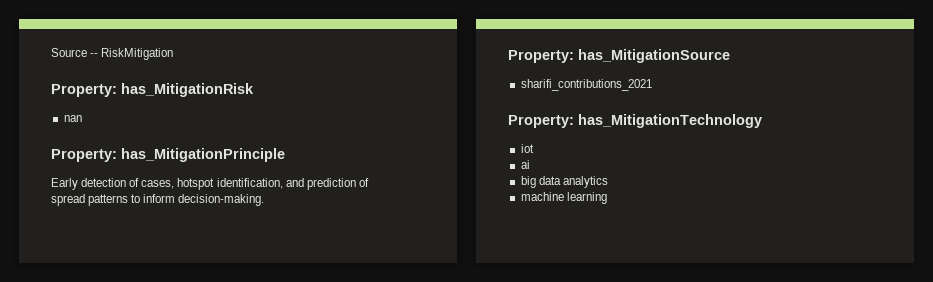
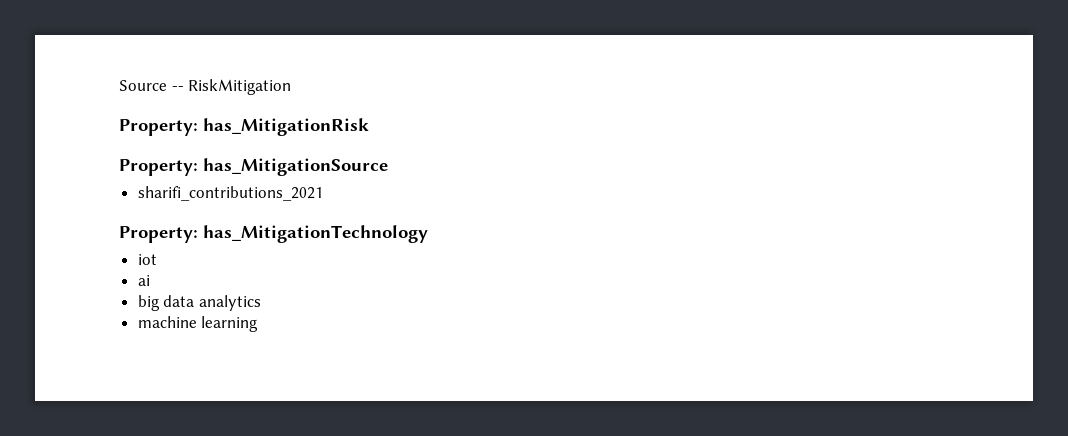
[63,115,82,122] [51,148,285,162] [51,178,369,190] [51,194,265,206] // nan // Property: has_MitigationPrinciple // Early detection of cases, hotspot identification, and prediction of spread patterns to inform decision-making. -> (369, 127) none

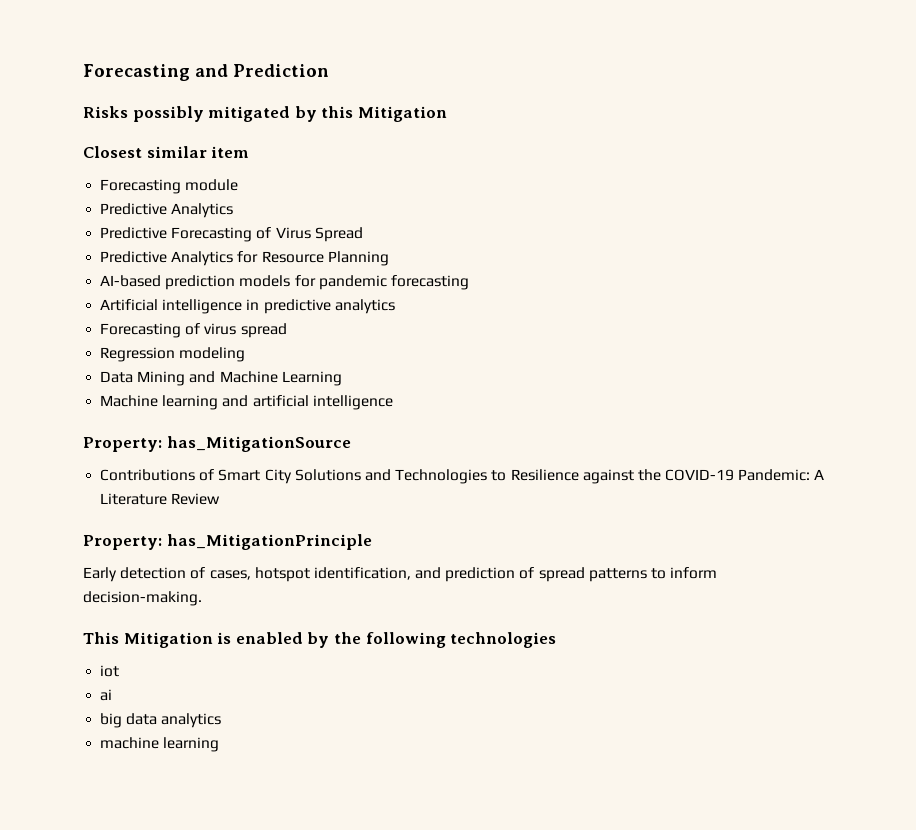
[119,79,292,95] [119,118,369,136] [119,158,388,176] [137,186,323,201] [119,225,428,243] Source -- RiskMitigation // Property: has_MitigationRisk // Property: has_MitigationSource // sharifi_contributions_2021 // Property: has_MitigationTechnology -> [83,64,329,81] [83,106,447,122] [83,146,250,158] [100,179,239,194] [100,203,234,218] [100,227,363,242] [100,251,389,266] [100,275,469,290] [100,299,395,314] [100,323,287,338] [100,347,246,362] [100,371,342,386] [100,395,393,410] [83,436,351,452] [100,469,825,484] [100,493,221,505] [83,534,372,550] [83,567,718,582] [83,591,202,606] [83,632,557,648] Forecasting and Prediction // Risks possibly mitigated by this Mitigation // Closest similar item // Forecasting module // Predictive Analytics // Predictive Forecasting of Virus Spread // Predictive Analytics for Resource Planning // AI-based prediction models for pandemic forecasting // Artificial intelligence in predictive analytics // Forecasting of virus spread // Regression modeling // Data Mining and Machine Learning // Machine learning and artificial intelligence // Property: has_MitigationSource // Contributions of Smart City Solutions and Technologies to Resilience against the COVID-19 Pandemic: A Literature Review // Property: has_MitigationPrinciple // Early detection of cases, hotspot identification, and prediction of spread patterns to inform decision-making. // This Mitigation is enabled by the following technologies

